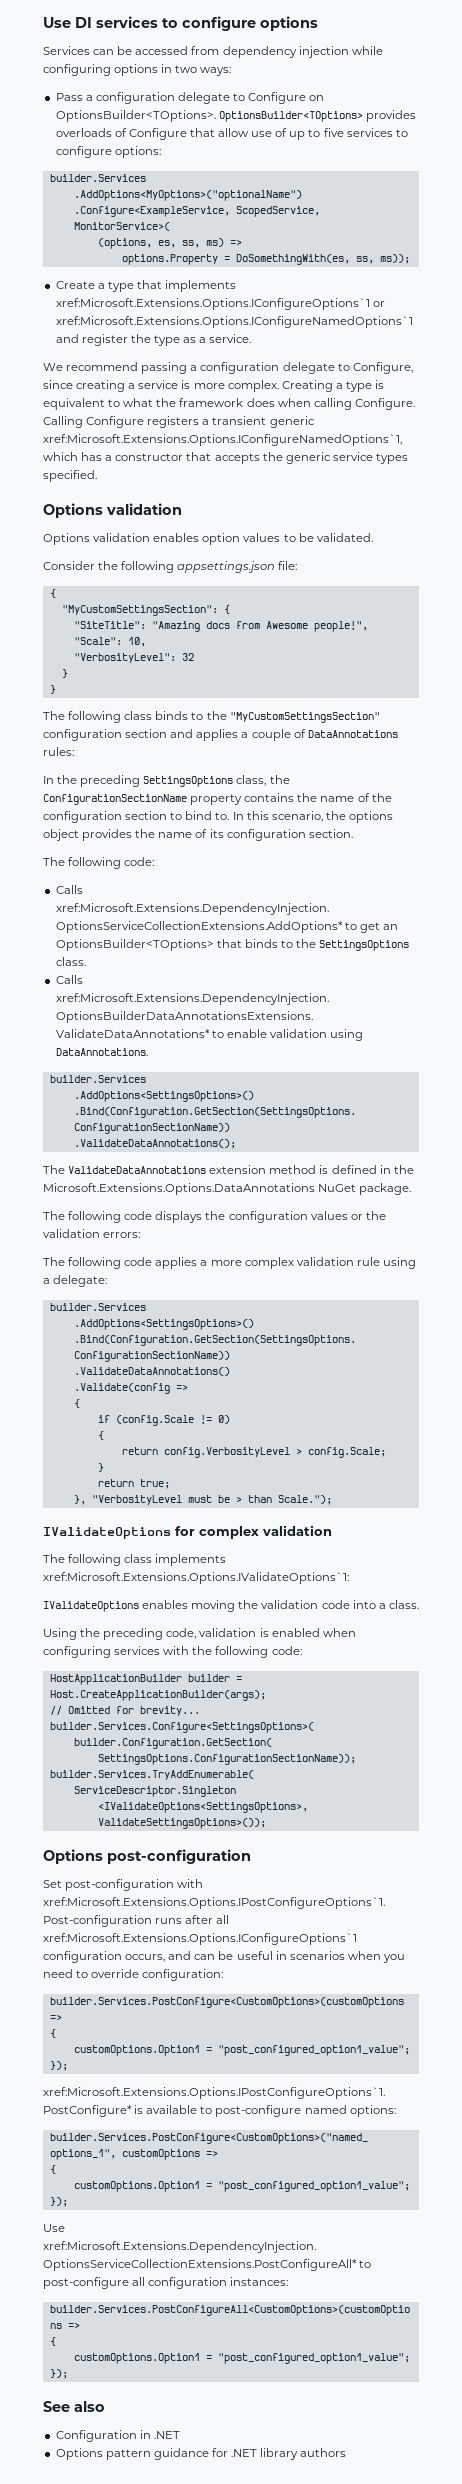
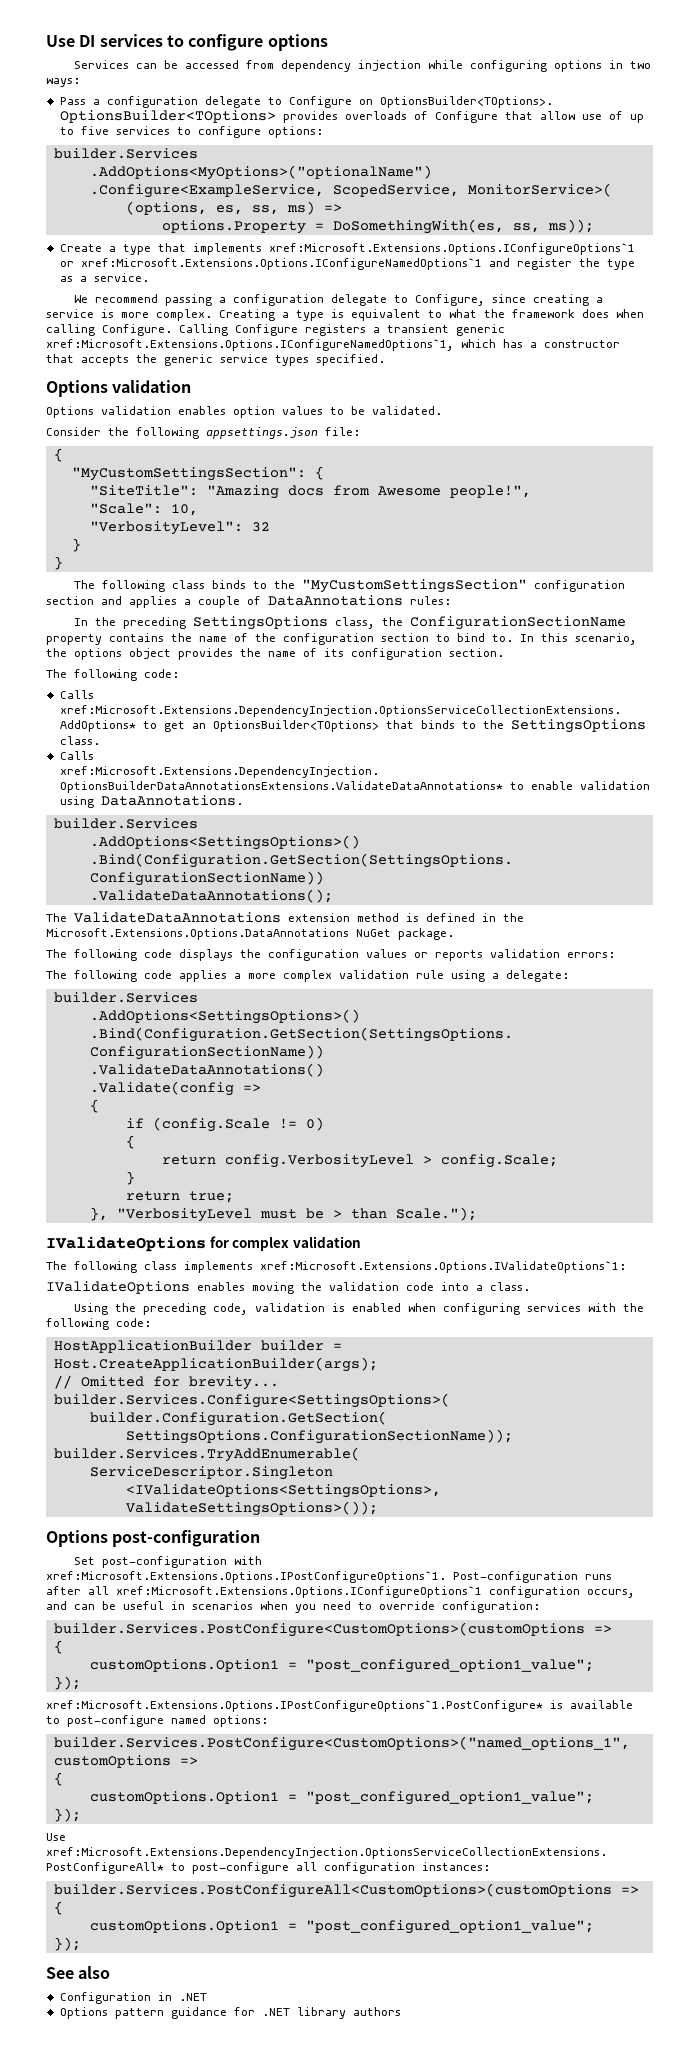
[365,1211,386,1220] the -> [435,950,483,961] reports

